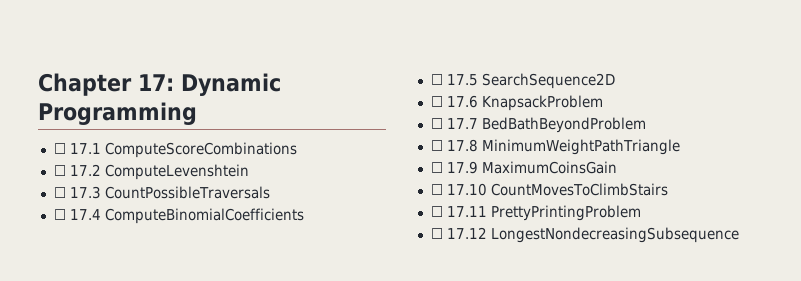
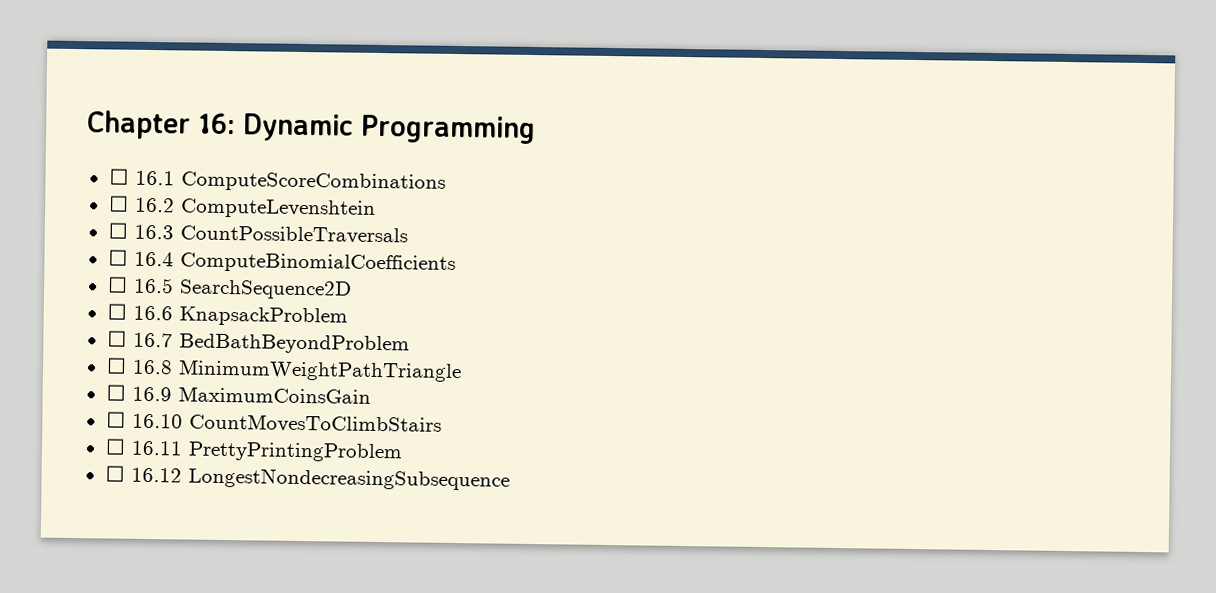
[138,74,174,91] 17: -> [198,112,236,135] 16:
[69,143,101,154] 17.1 -> [134,170,175,186] 16.1
[69,164,101,176] 17.2 -> [134,197,175,213] 16.2
[69,186,101,199] 17.3 -> [133,224,174,240] 16.3
[69,209,101,220] 17.4 -> [133,251,174,267] 16.4
[446,74,478,86] 17.5 -> [133,277,174,294] 16.5
[446,95,478,108] 17.6 -> [132,305,173,321] 16.6
[446,118,478,129] 17.7 -> [132,332,173,348] 16.7
[446,139,478,152] 17.8 -> [131,359,173,375] 16.8
[446,161,478,174] 17.9 -> [131,386,172,402] 16.9
[446,183,487,196] 17.10 -> [131,413,183,429] 16.10
[446,206,487,217] 17.11 -> [130,440,183,456] 16.11
[446,227,487,239] 17.12 -> [130,467,182,483] 16.12

